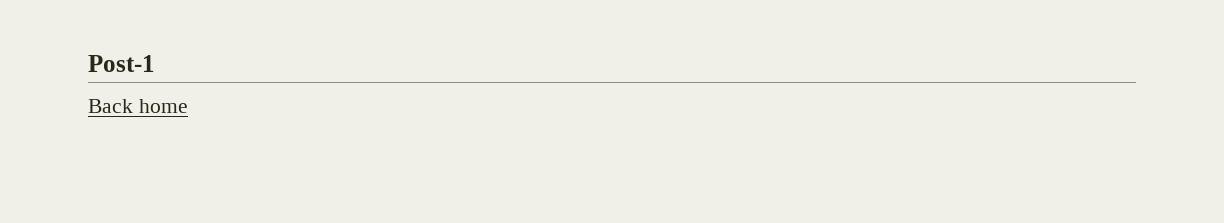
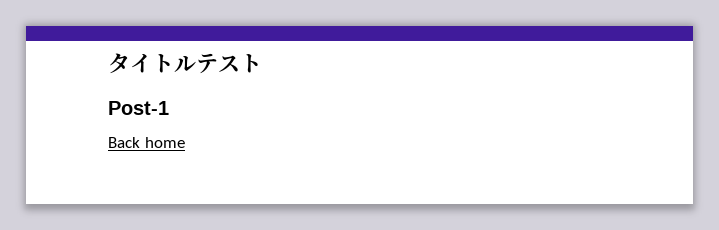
(88, 63) none -> [108,53,262,74] タイトルテスト //

